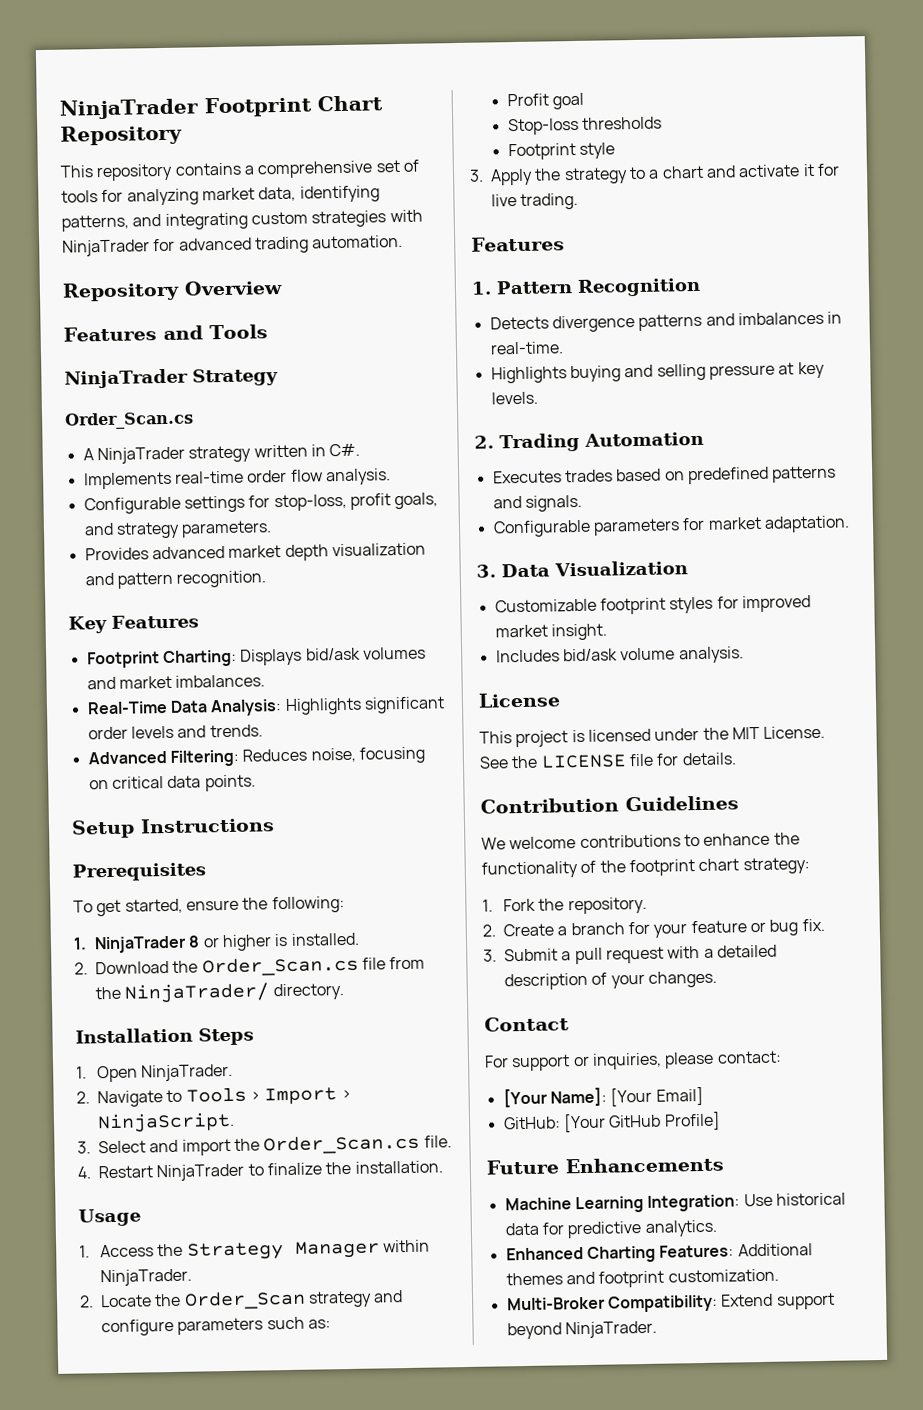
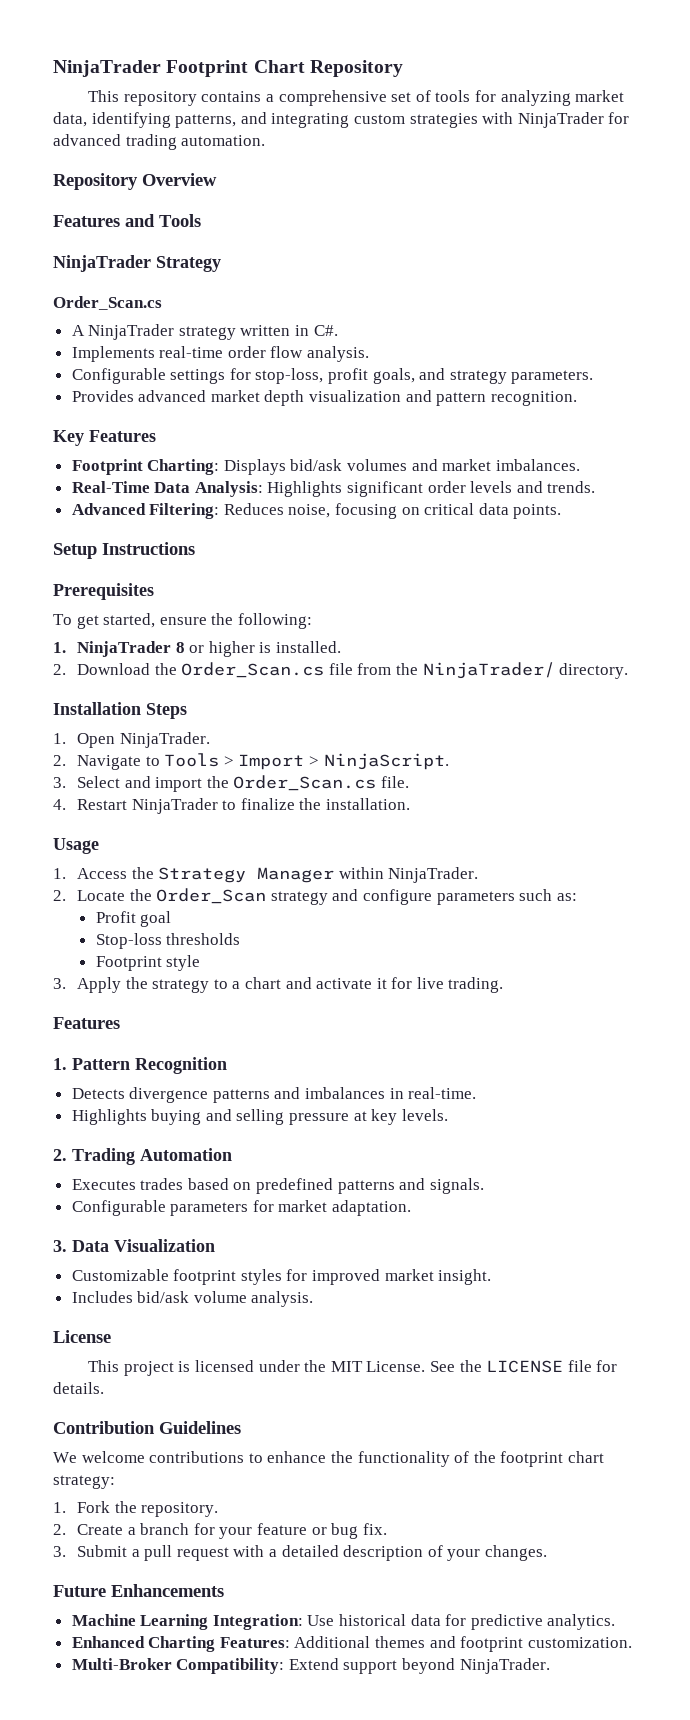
[484,1016,569,1032] [484,1050,782,1072] [502,1086,704,1108] [502,1111,721,1133] // Contact // For support or inquiries, please contact: // [Your Name]: [Your Email] // GitHub: [Your GitHub Profile] -> (547, 1553) none

